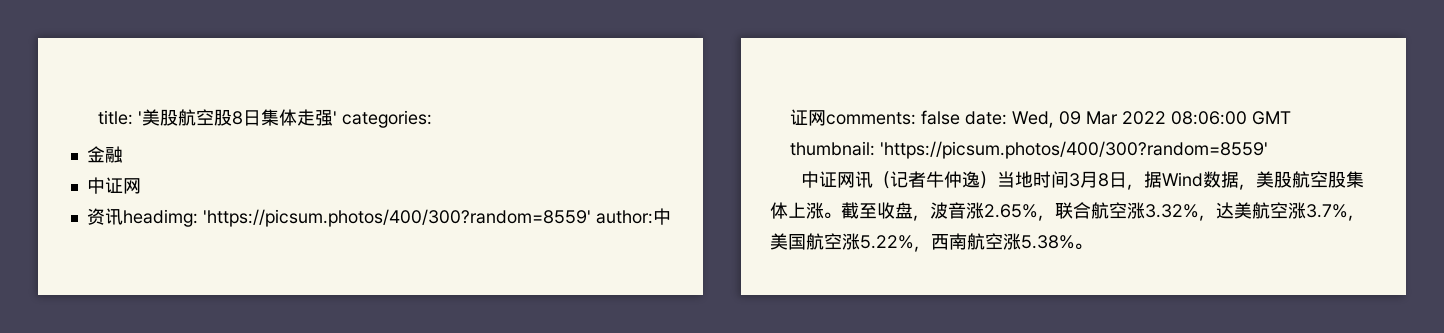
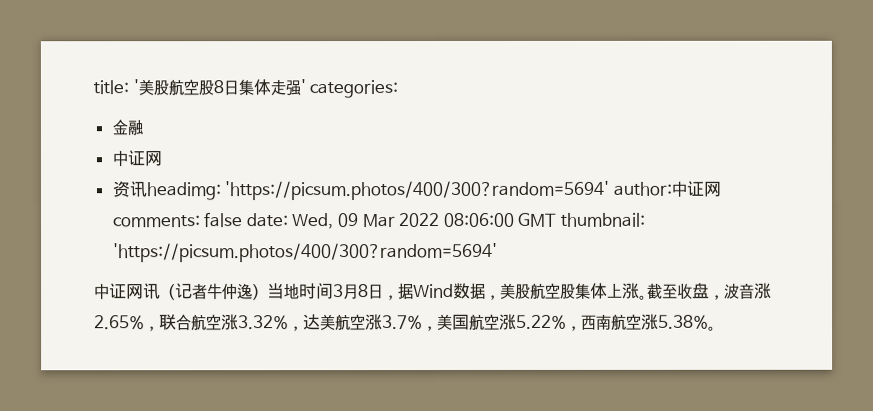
[202,209,591,227] 'https://picsum.photos/400/300?random=8559' -> [224,180,610,201] 'https://picsum.photos/400/300?random=5694'
[879,141,1268,159] 'https://picsum.photos/400/300?random=8559' -> [112,242,498,263] 'https://picsum.photos/400/300?random=5694'

